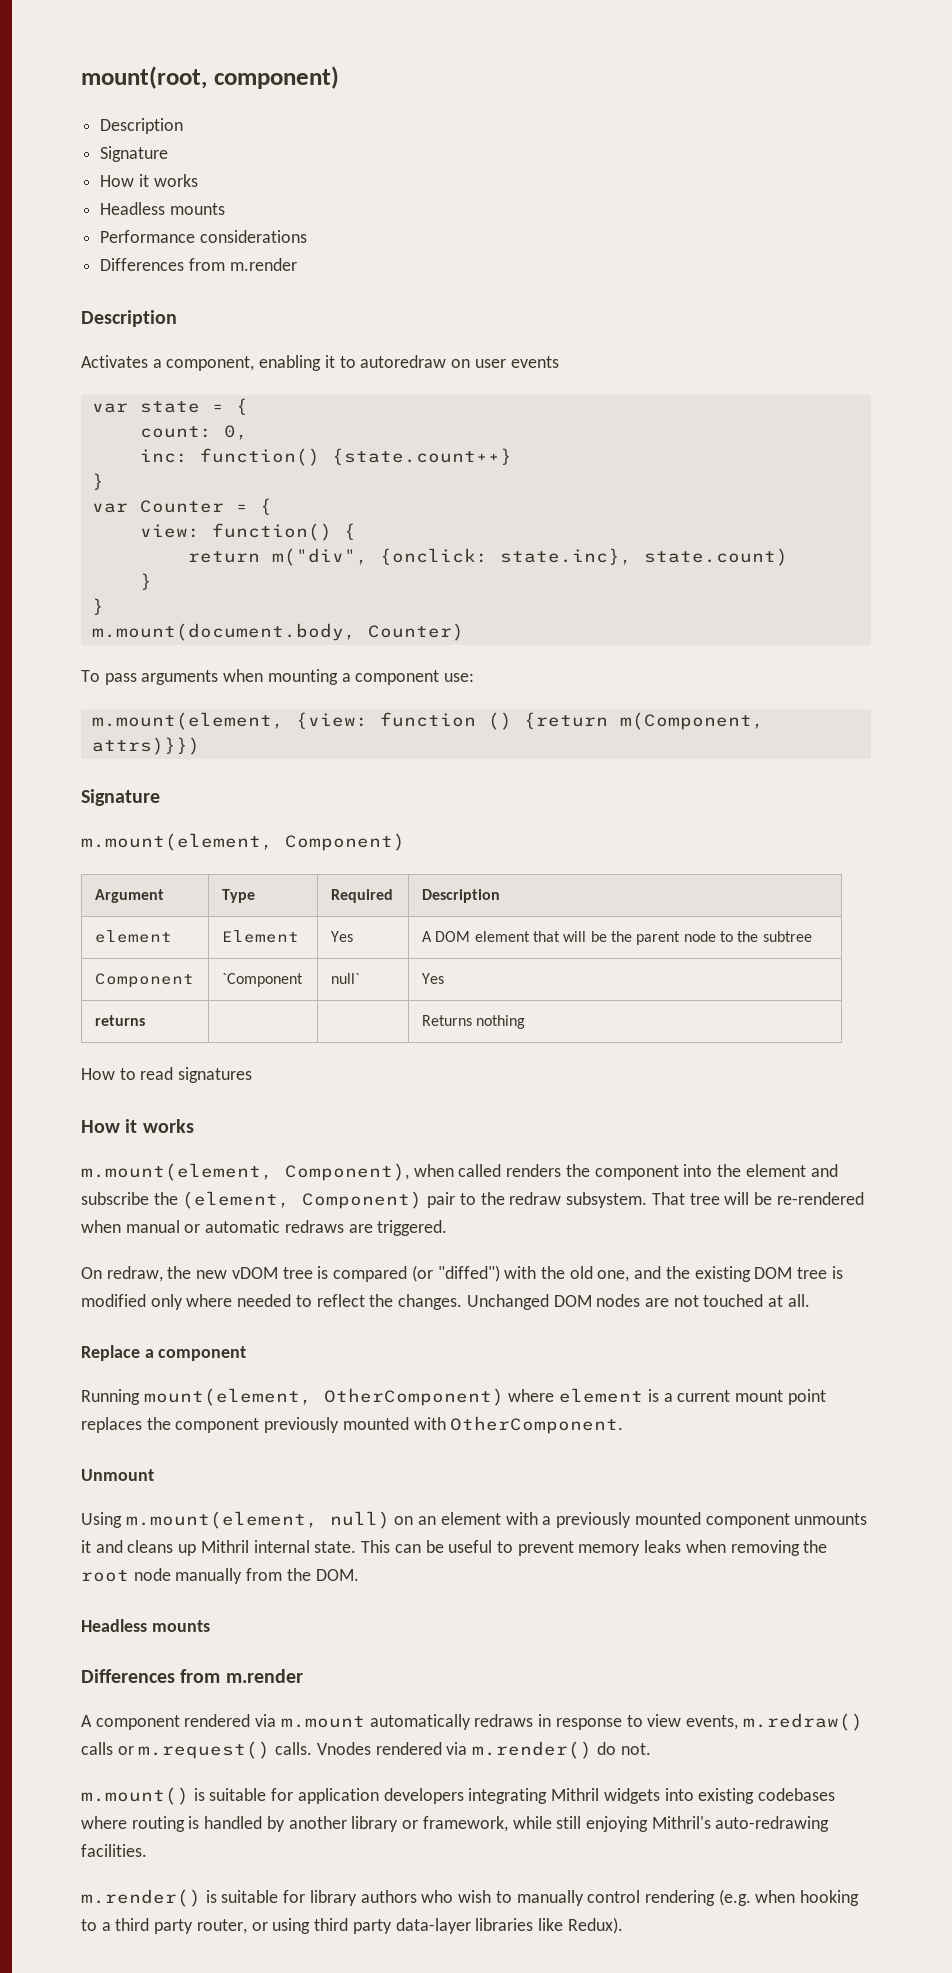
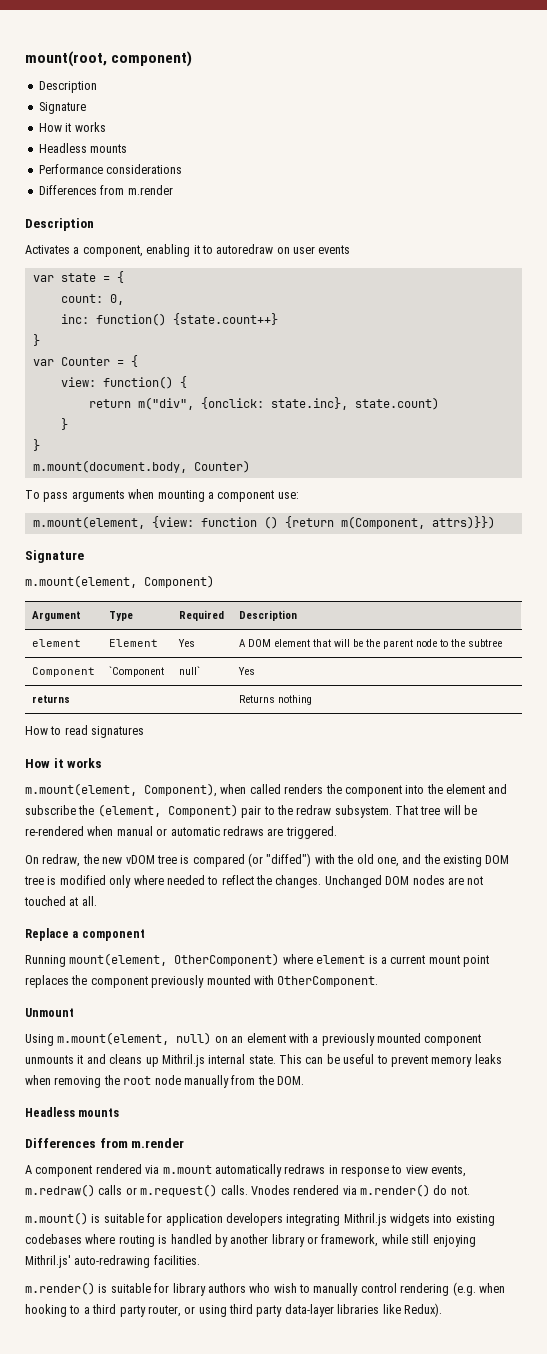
[200,1540,249,1553] Mithril -> [161,1054,205,1067] Mithril.js
[551,1788,600,1801] Mithril -> [343,1213,387,1226] Mithril.js
[651,1816,711,1829] Mithril's -> [25,1255,71,1268] Mithril.js'

